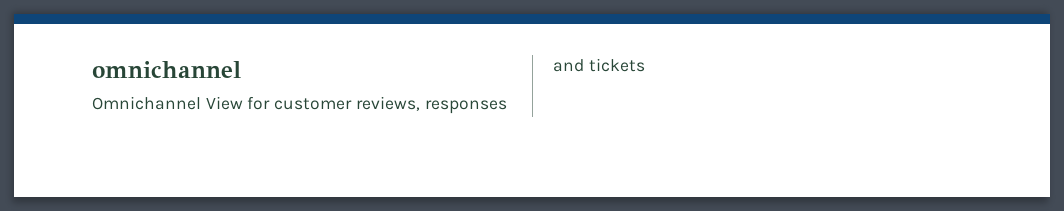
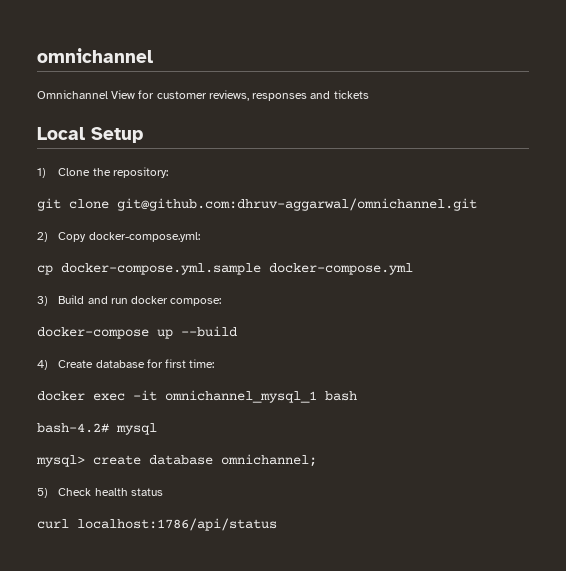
(645, 65) none -> [37,127,143,143] [37,167,168,178] [37,198,477,211] [37,232,200,242] [37,263,413,275] [37,295,222,306] [37,326,237,339] [37,359,215,370] [37,390,357,403] [37,423,157,435] [36,454,317,467] [37,488,163,498] [37,518,277,531] // Local Setup // 1) Clone the repository: // git clone git@github.com:dhruv-aggarwal/omnichannel.git // 2) Copy docker-compose.yml: // cp docker-compose.yml.sample docker-compose.yml // 3) Build and run docker compose: // docker-compose up --build // 4) Create database for first time: // docker exec -it omnichannel_mysql_1 bash // bash-4.2# mysql // mysql> create database omnichannel; // 5) Check health status // curl localhost:1786/api/status

